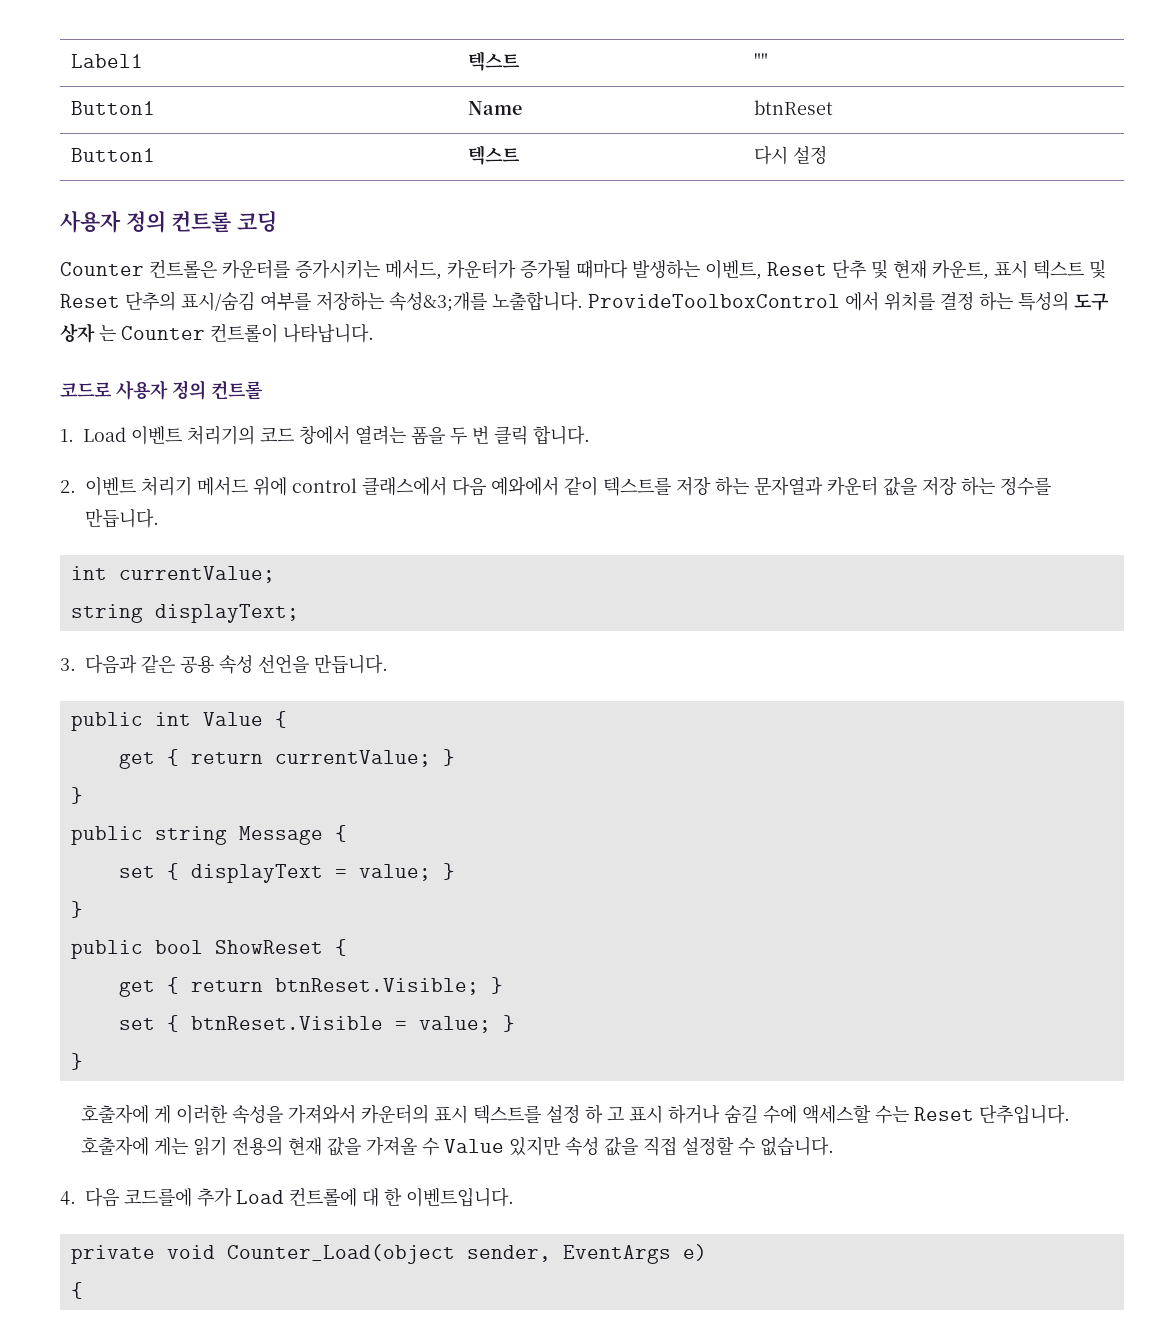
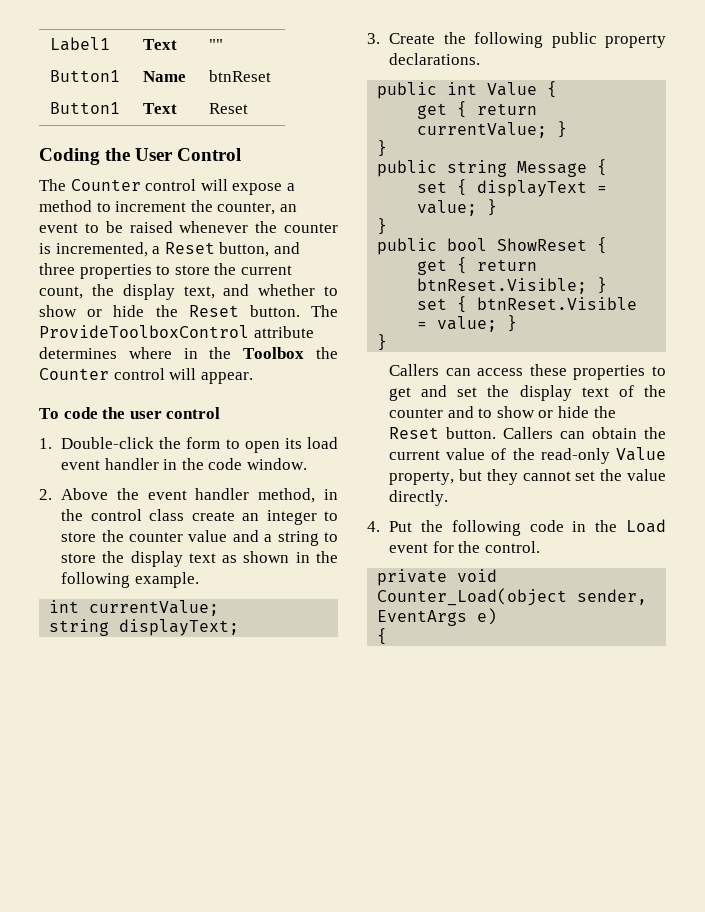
[467,51,520,71] 텍스트 -> [143,39,178,50] Text
[467,145,520,165] [753,145,827,165] [60,210,278,233] [60,259,1106,280] [60,291,1109,312] [60,323,374,343] [60,380,263,400] [60,425,590,445] [60,476,1051,496] [85,508,159,528] 텍스트 | 다시 설정 // 사용자 정의 컨트롤 코딩 // Counter 컨트롤은 카운터를 증가시키는 메서드, 카운터가 증가될 때마다 발생하는 이벤트, Reset 단추 및 현재 카운트, 표시 텍스트 및 Reset 단추의 표시/숨김 여부를 저장하는 속성&3;개를 노출합니다. ProvideToolboxControl 에서 위치를 결정 하는 특성의 도구 상자 는 Counter 컨트롤이 나타납니다. // 코드로 사용자 정의 컨트롤 // 1. Load 이벤트 처리기의 코드 창에서 열려는 폼을 두 번 클릭 합니다. // 2. 이벤트 처리기 메서드 위에 control 클래스에서 다음 예와에서 같이 텍스트를 저장 하는 문자열과 카운터 값을 저장 하는 정수를 만듭니다. -> [143,103,178,114] [209,103,249,114] [39,148,242,165] [39,179,295,195] [39,200,297,215] [39,221,338,233] [39,242,300,257] [39,263,292,279] [39,284,338,300] [39,305,338,317] [39,325,314,338] [39,347,339,359] [39,368,253,384] [39,407,221,419] [39,437,339,453] [61,458,308,470] [39,488,338,503] [61,509,338,525] [61,530,338,546] [61,551,338,567] [61,572,199,588] Text | Reset // Coding the User Control // The Counter control will expose a method to increment the counter, an event to be raised whenever the counter is incremented, a Reset button, and three properties to store the current count, the display text, and whether to show or hide the Reset button. The ProvideToolboxControl attribute determines where in the Toolbox the Counter control will appear. // To code the user control // 1. Double-click the form to open its load event handler in the code window. // 2. Above the event handler method, in the control class create an integer to store the counter value and a string to store the display text as shown in the following example.
[85,654,388,674] 다음과 같은 공용 속성 선언을 만듭니다. -> [389,32,666,48] [389,53,481,65] Create the following public property declarations.
[80,1104,1070,1124] [80,1136,834,1156] [60,1187,514,1207] 호출자에 게 이러한 속성을 가져와서 카운터의 표시 텍스트를 설정 하 고 표시 하거나 숨길 수에 액세스할 수는 Reset 단추입니다. 호출자에 게는 읽기 전용의 현재 값을 가져올 수 Value 있지만 속성 값을 직접 설정할 수 없습니다. // 4. 다음 코드를에 추가 Load 컨트롤에 대 한 이벤트입니다. -> [389,364,666,380] [389,385,666,401] [389,406,616,418] [389,427,666,439] [389,447,666,464] [389,469,666,485] [389,490,449,506] [367,519,666,536] [389,541,540,553] Callers can access these properties to get and set the display text of the counter and to show or hide the Reset button. Callers can obtain the current value of the read-only Value property, but they cannot set the value directly. // 4. Put the following code in the Load event for the control.

